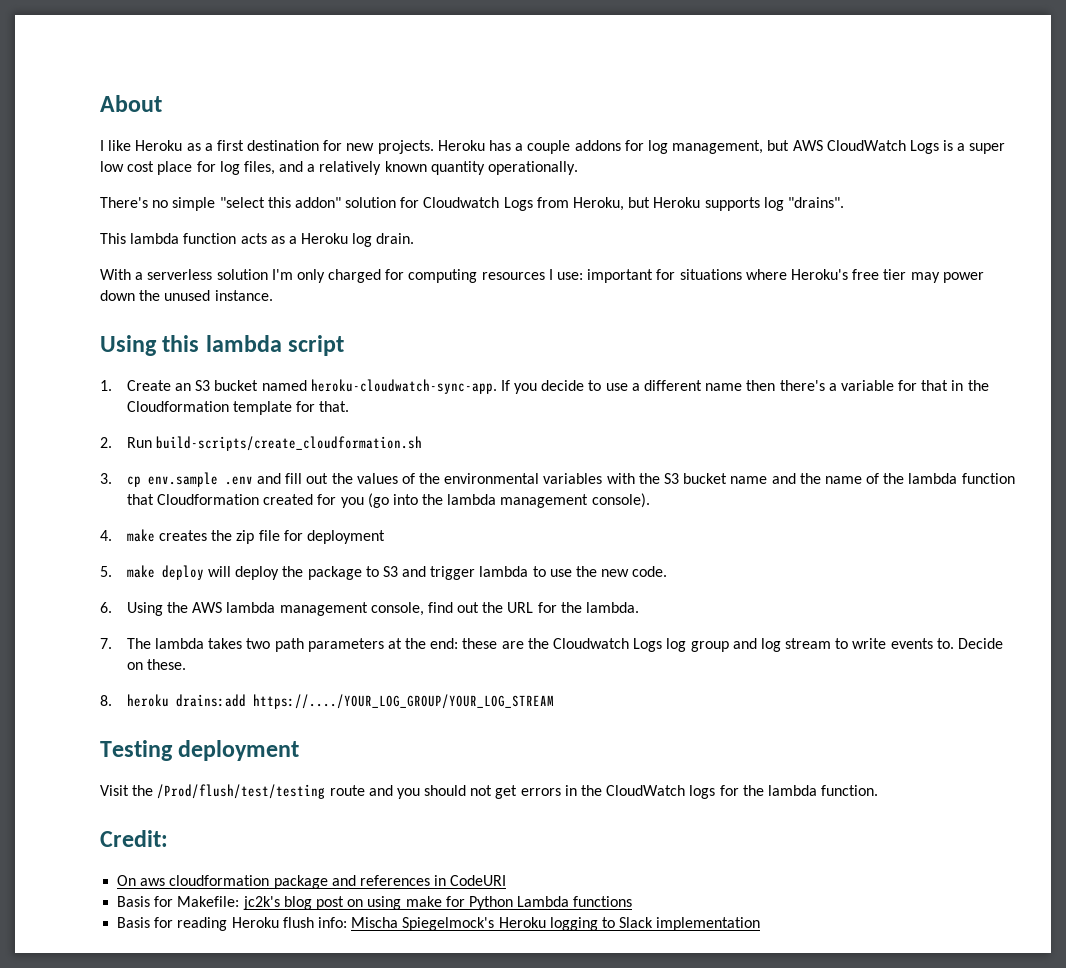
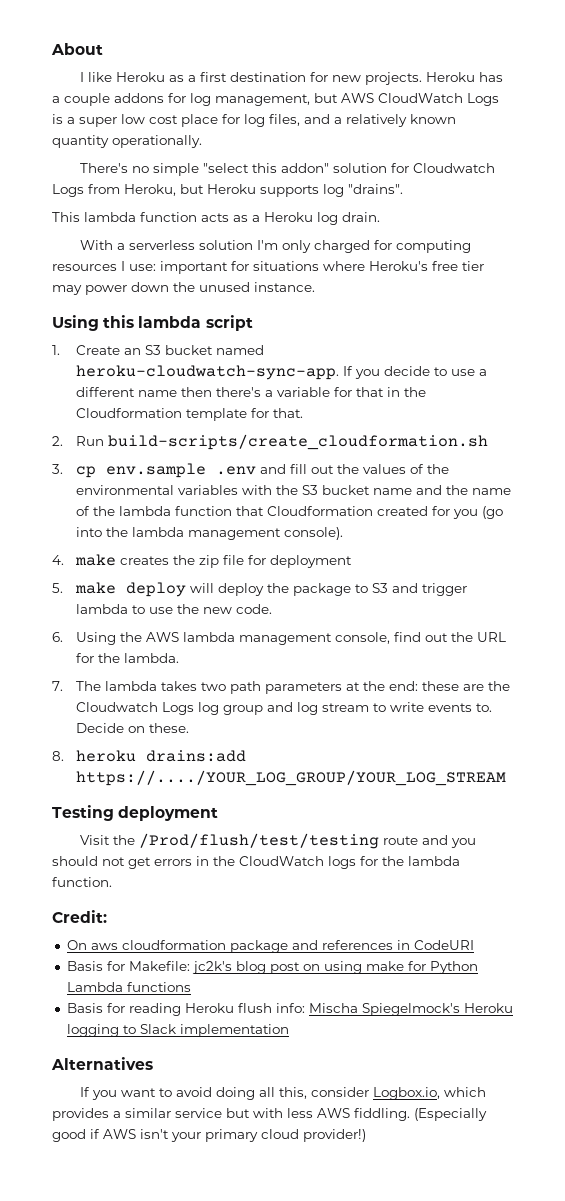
(761, 924) none -> [51,1057,153,1070] [80,1087,487,1100] [52,1108,487,1121] [52,1129,366,1142] // Alternatives // If you want to avoid doing all this, consider Logbox.io, which provides a similar service but with less AWS fiddling. (Especially good if AWS isn't your primary cloud provider!)

